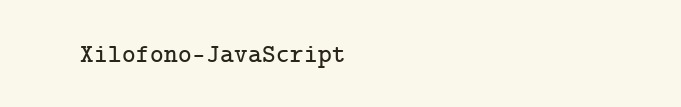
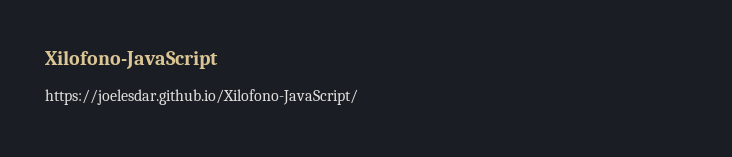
(346, 57) none -> [45,89,358,105] // https://joelesdar.github.io/Xilofono-JavaScript/

